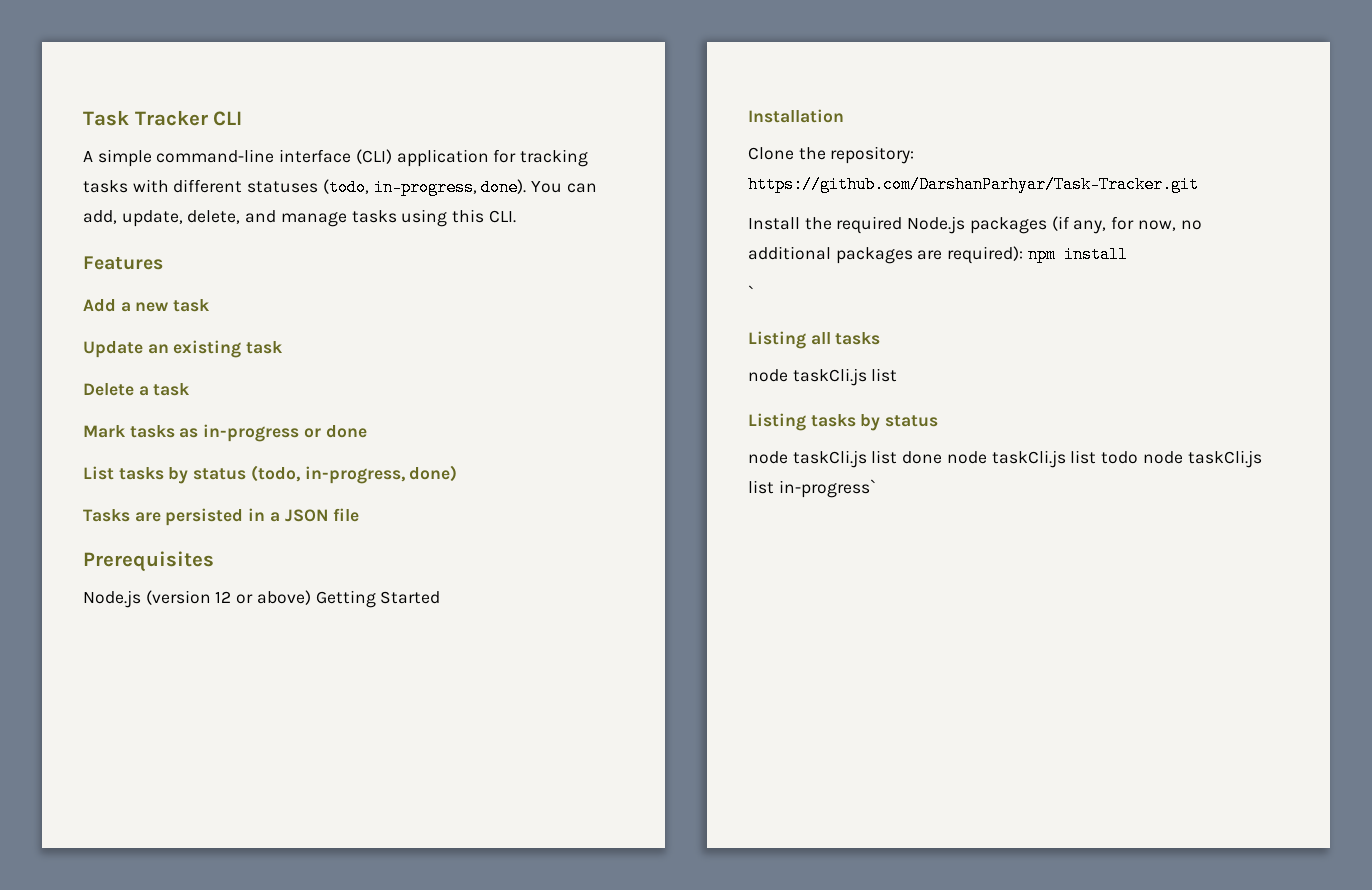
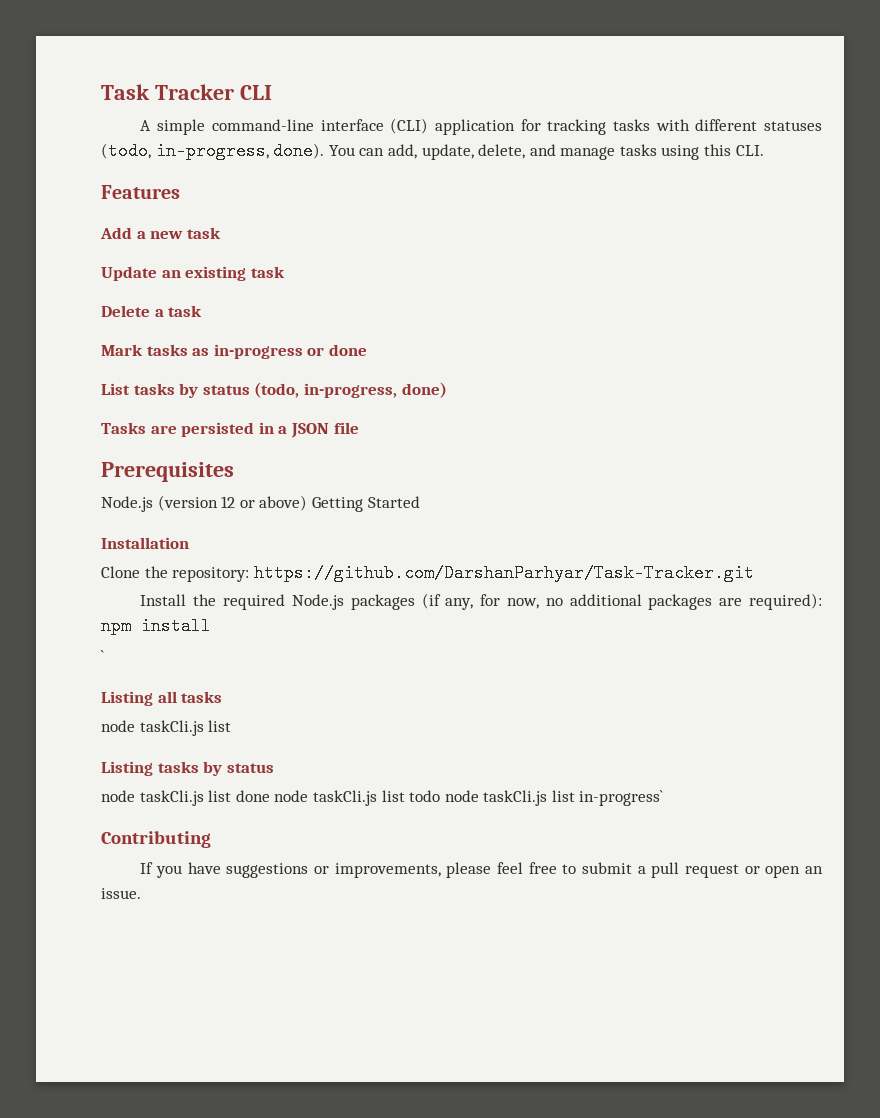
(876, 488) none -> [101,831,211,848] [140,862,824,878] [101,888,141,899] // Contributing // If you have suggestions or improvements, please feel free to submit a pull request or open an issue.

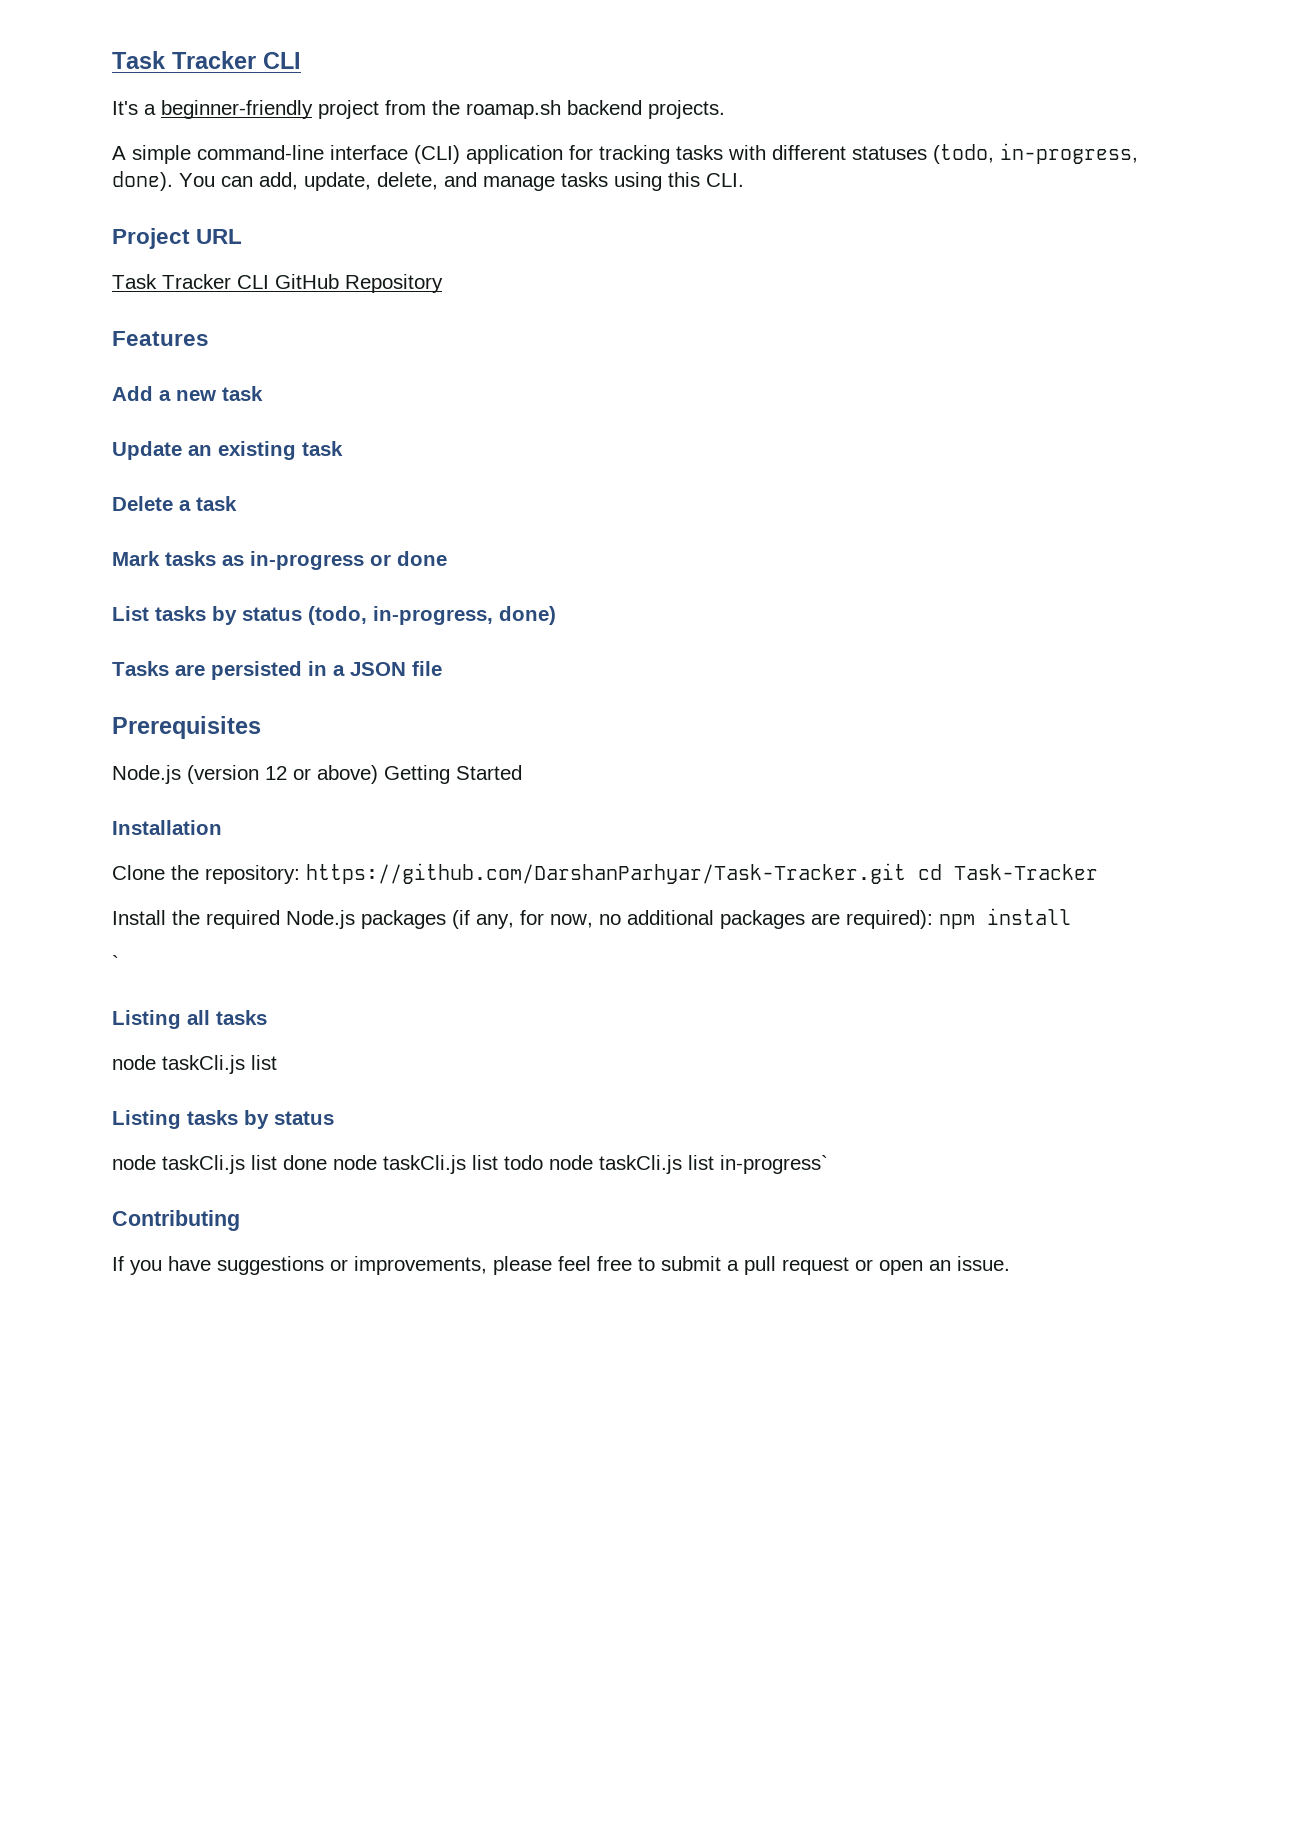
[101,84,272,100] Task Tracker CLI -> [112,51,301,69] [112,100,725,119] Task Tracker CLI // It's a beginner-friendly project from the roamap.sh backend projects.
(764, 150) none -> [112,228,243,249] [112,274,443,293] // Project URL // Task Tracker CLI GitHub Repository
(754, 573) none -> [918,864,1098,880] cd Task-Tracker

